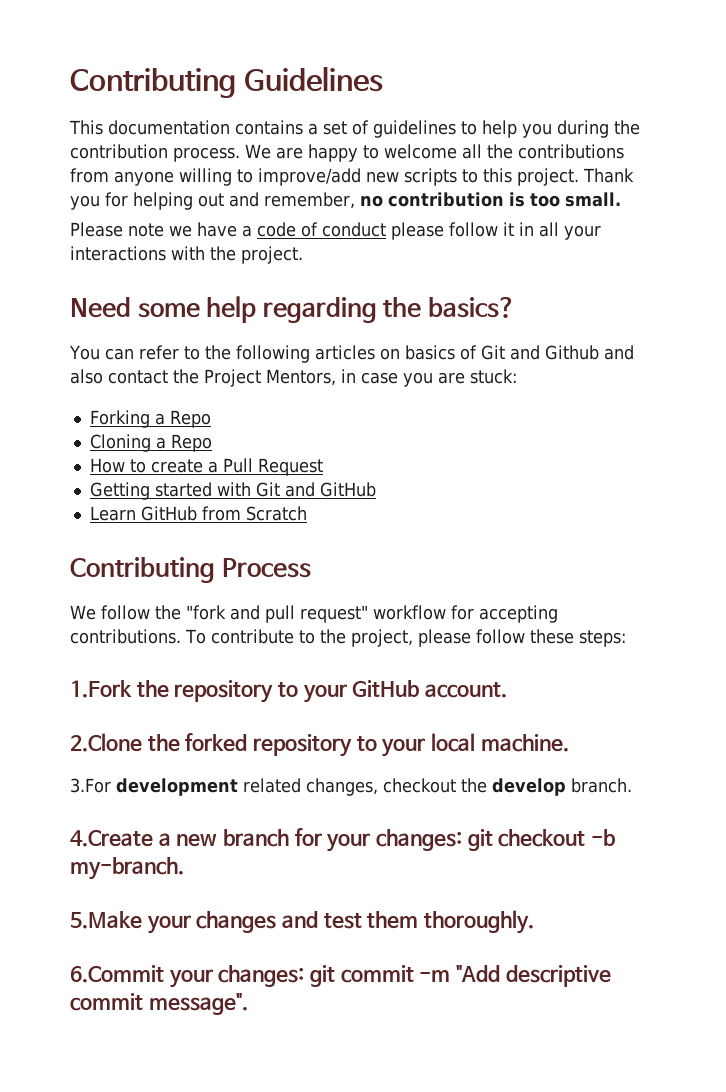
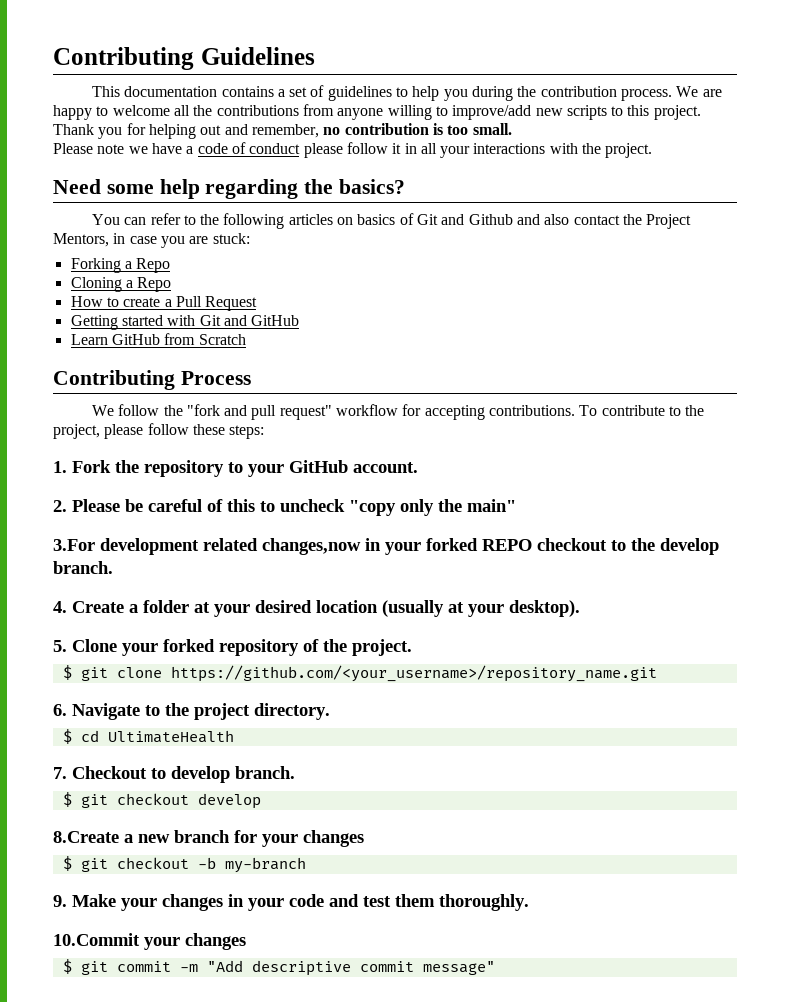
[70,680,132,698] 1.Fork -> [53,460,111,473] 1. Fork
[70,733,569,757] [70,778,632,796] [70,830,153,847] 2.Clone the forked repository to your local machine. // 3.For development related changes, checkout the develop branch. // 4.Create -> [53,499,516,516] [53,538,719,555] [53,561,113,574] [53,600,580,617] [53,639,412,656] [62,665,657,682] [53,703,330,720] [62,729,234,744] [53,766,295,783] [62,792,261,809] [53,831,119,843] 2. Please be careful of this to uncheck "copy only the main" // 3.For development related changes,now in your forked REPO checkout to the develop branch. // 4. Create a folder at your desired location (usually at your desktop). // 5. Clone your forked repository of the project. // $ git clone https://github.com/<your_username>/repository_name.git // 6. Navigate to the project directory. // $ cd UltimateHealth // 7. Checkout to develop branch. // $ git checkout develop // 8.Create
[375,829,462,851] changes: -> [303,830,364,847] [62,856,72,871] changes // $
[70,857,184,880] [70,911,277,934] my-branch. // 5.Make your changes -> [224,857,306,873] [53,894,324,911] my-branch // 9. Make your changes in your code
[70,965,305,988] 6.Commit your changes: -> [53,933,246,950] [62,959,72,974] 10.Commit your changes // $
[148,993,248,1015] message". -> [422,961,495,975] message"

